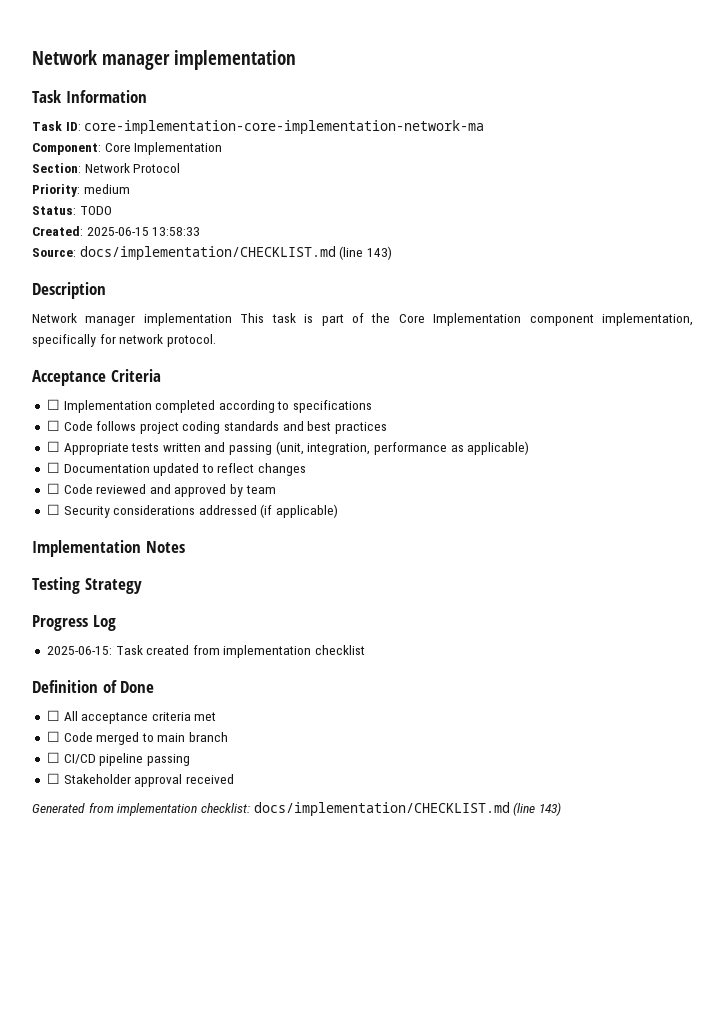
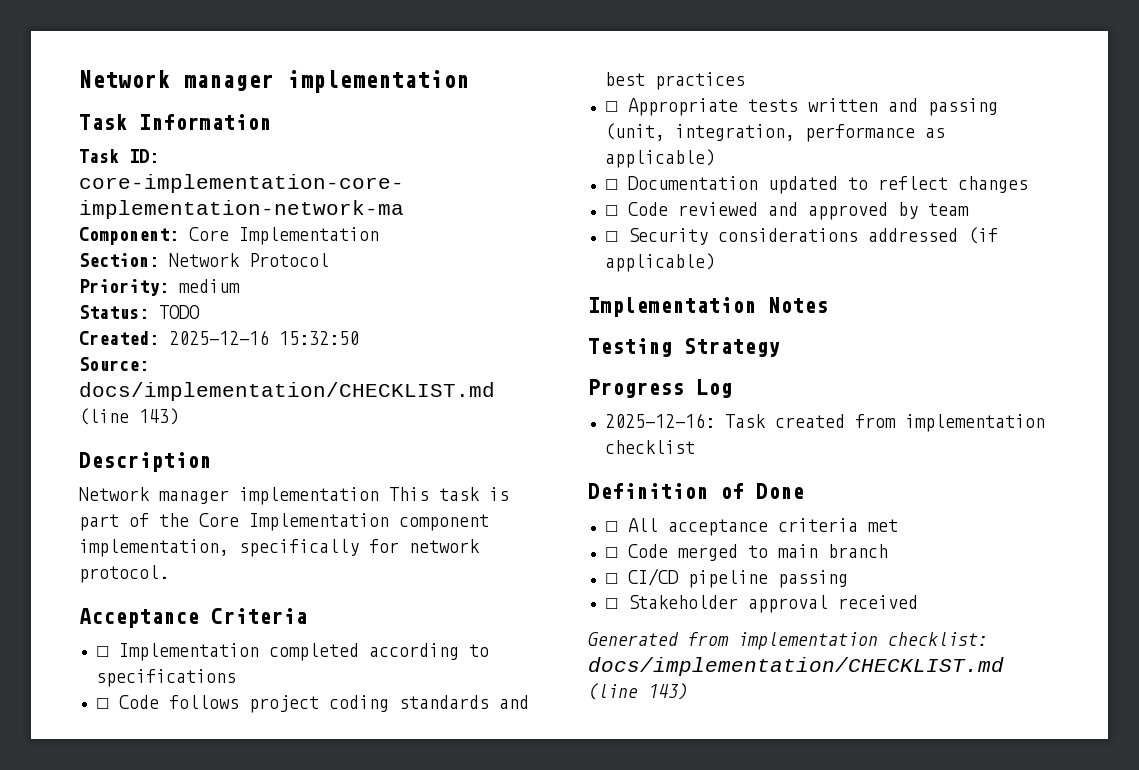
[86,227,201,236] 2025-06-15 13:58:33 -> [169,330,359,345] 2025-12-16 15:32:50
[46,646,112,655] 2025-06-15: -> [604,413,715,428] 2025-12-16:

